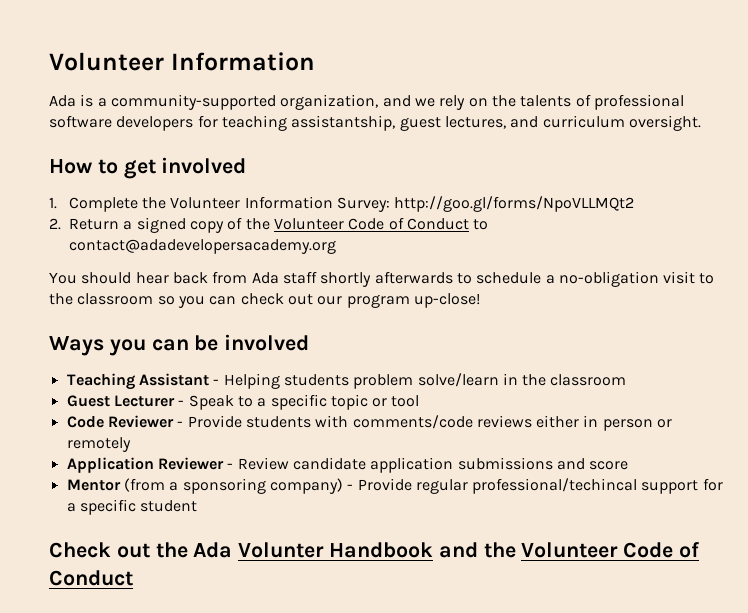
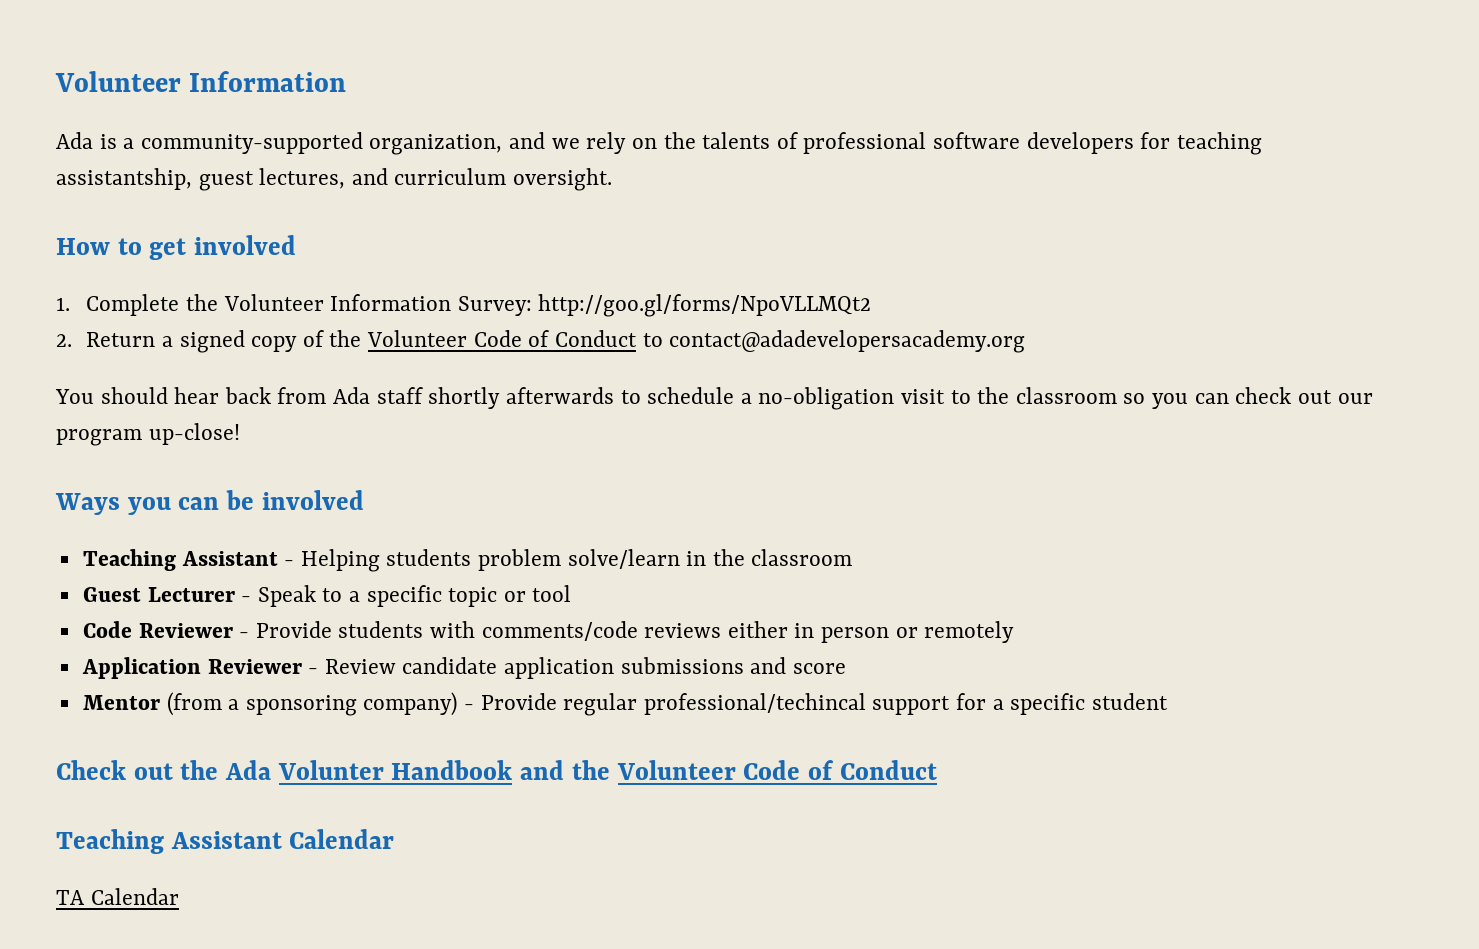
(133, 578) none -> [56,829,395,854] [56,888,179,905] // Teaching Assistant Calendar // TA Calendar

